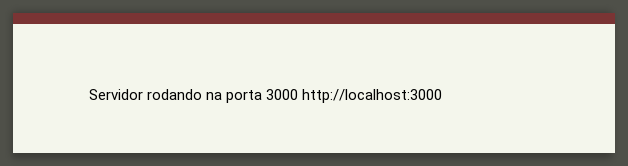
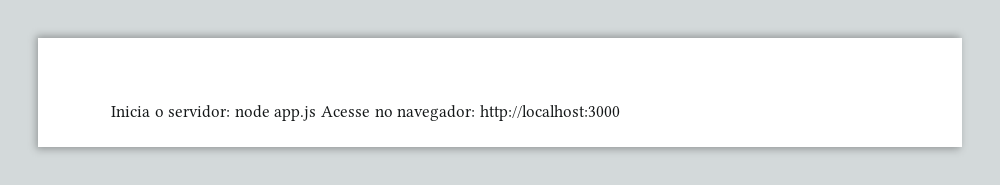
[89,89,299,103] Servidor rodando na porta 3000 -> [111,105,476,121] Inicia o servidor: node app.js Acesse no navegador:

